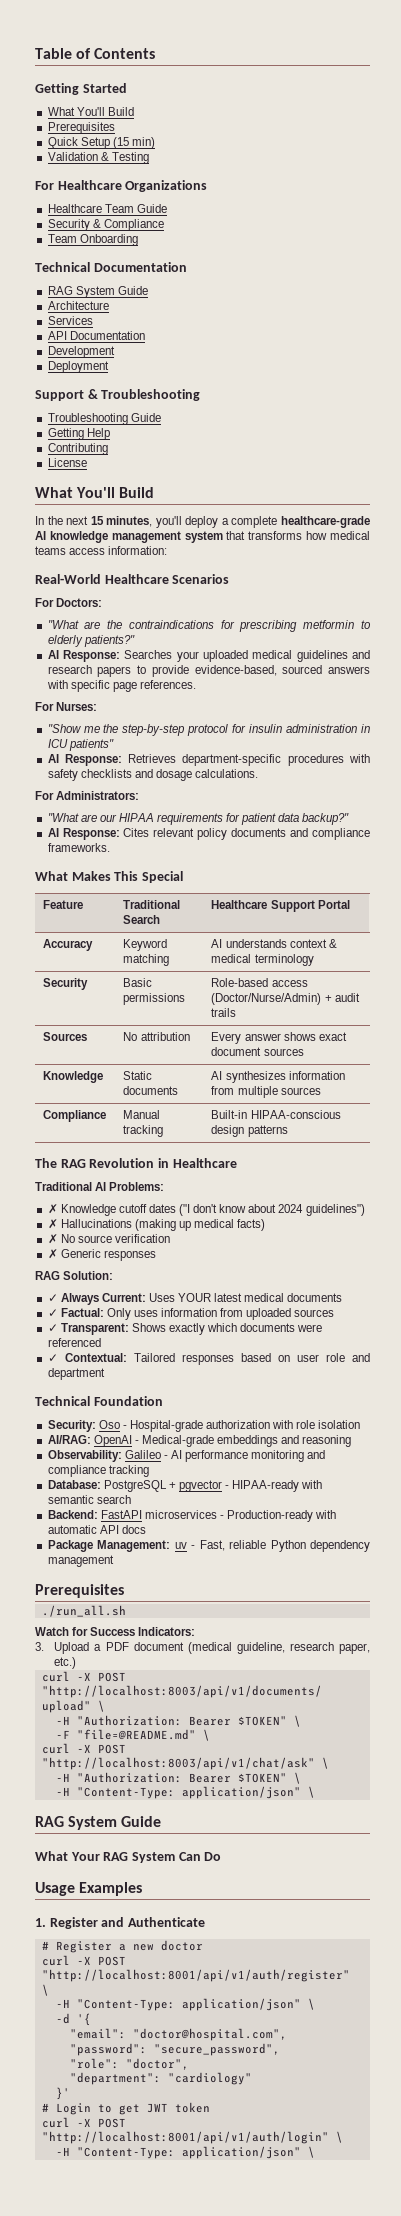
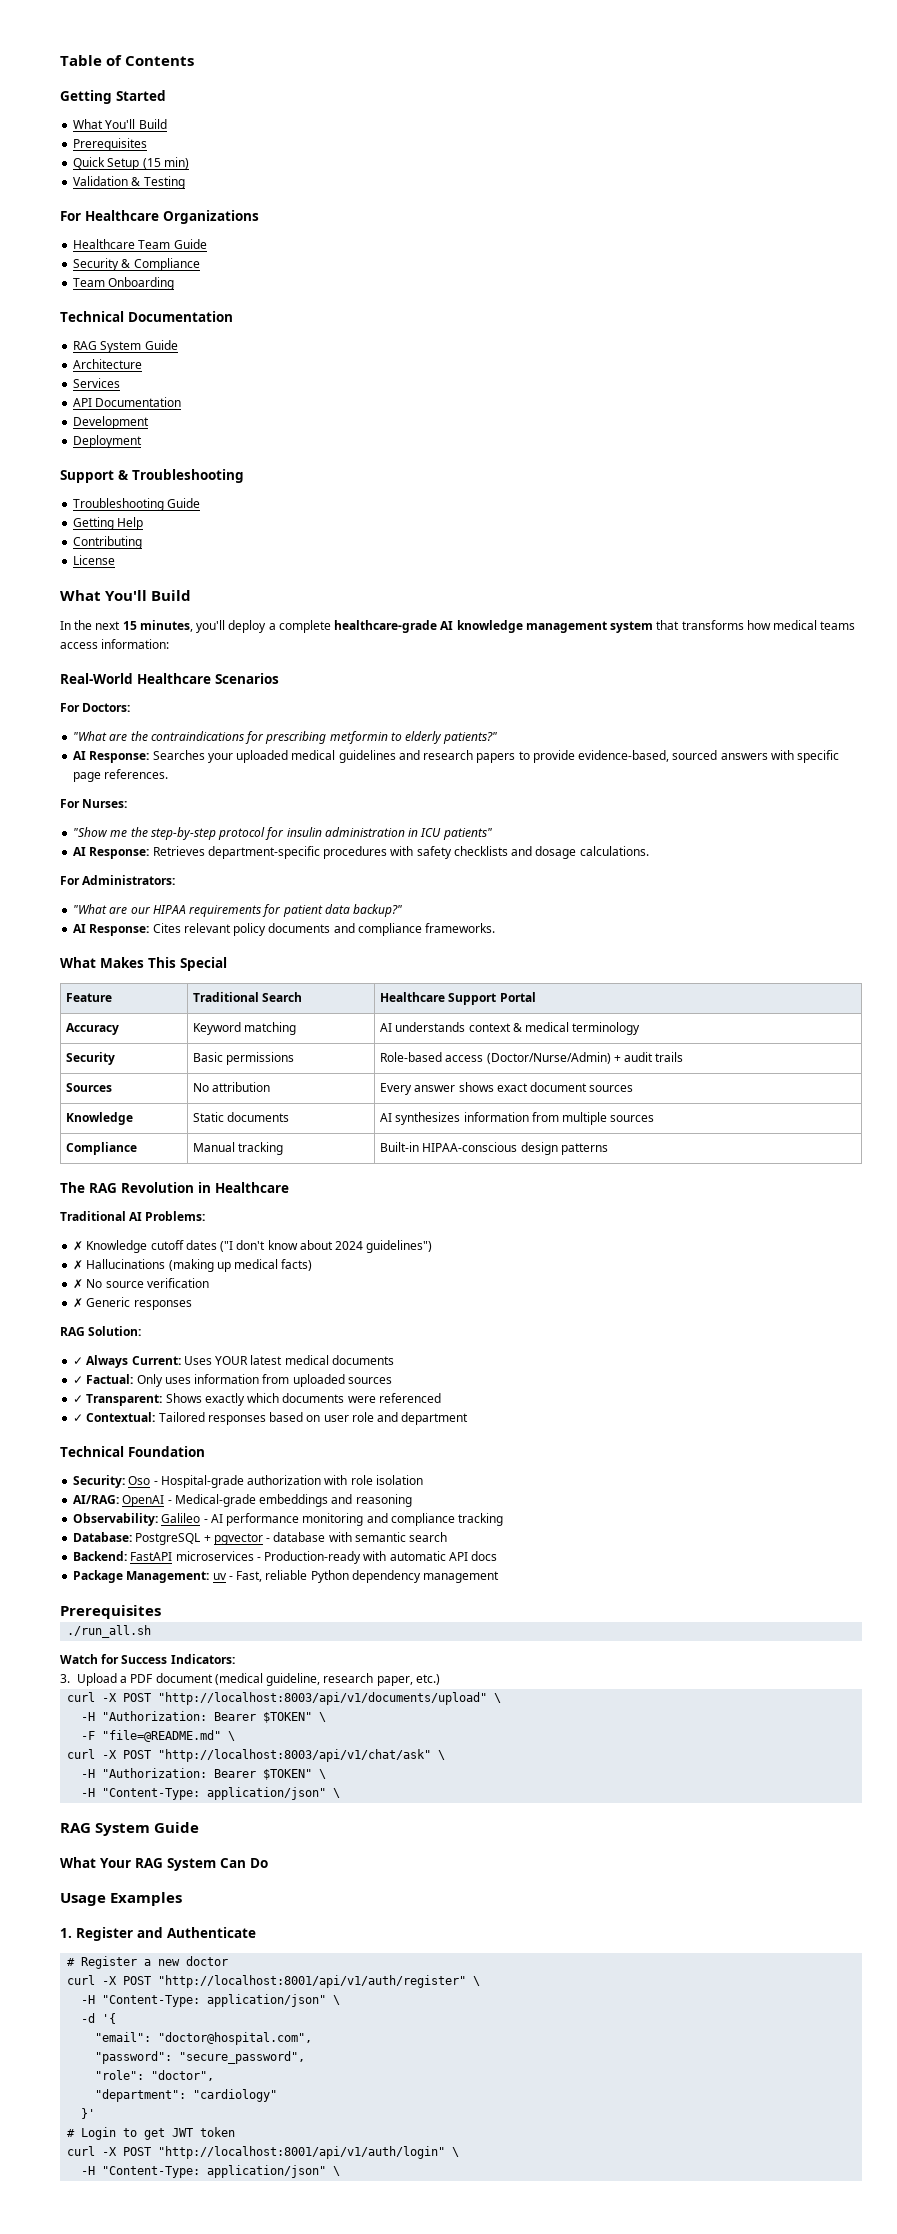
[232,1480,300,1492] HIPAA-ready -> [273,1532,326,1542] database

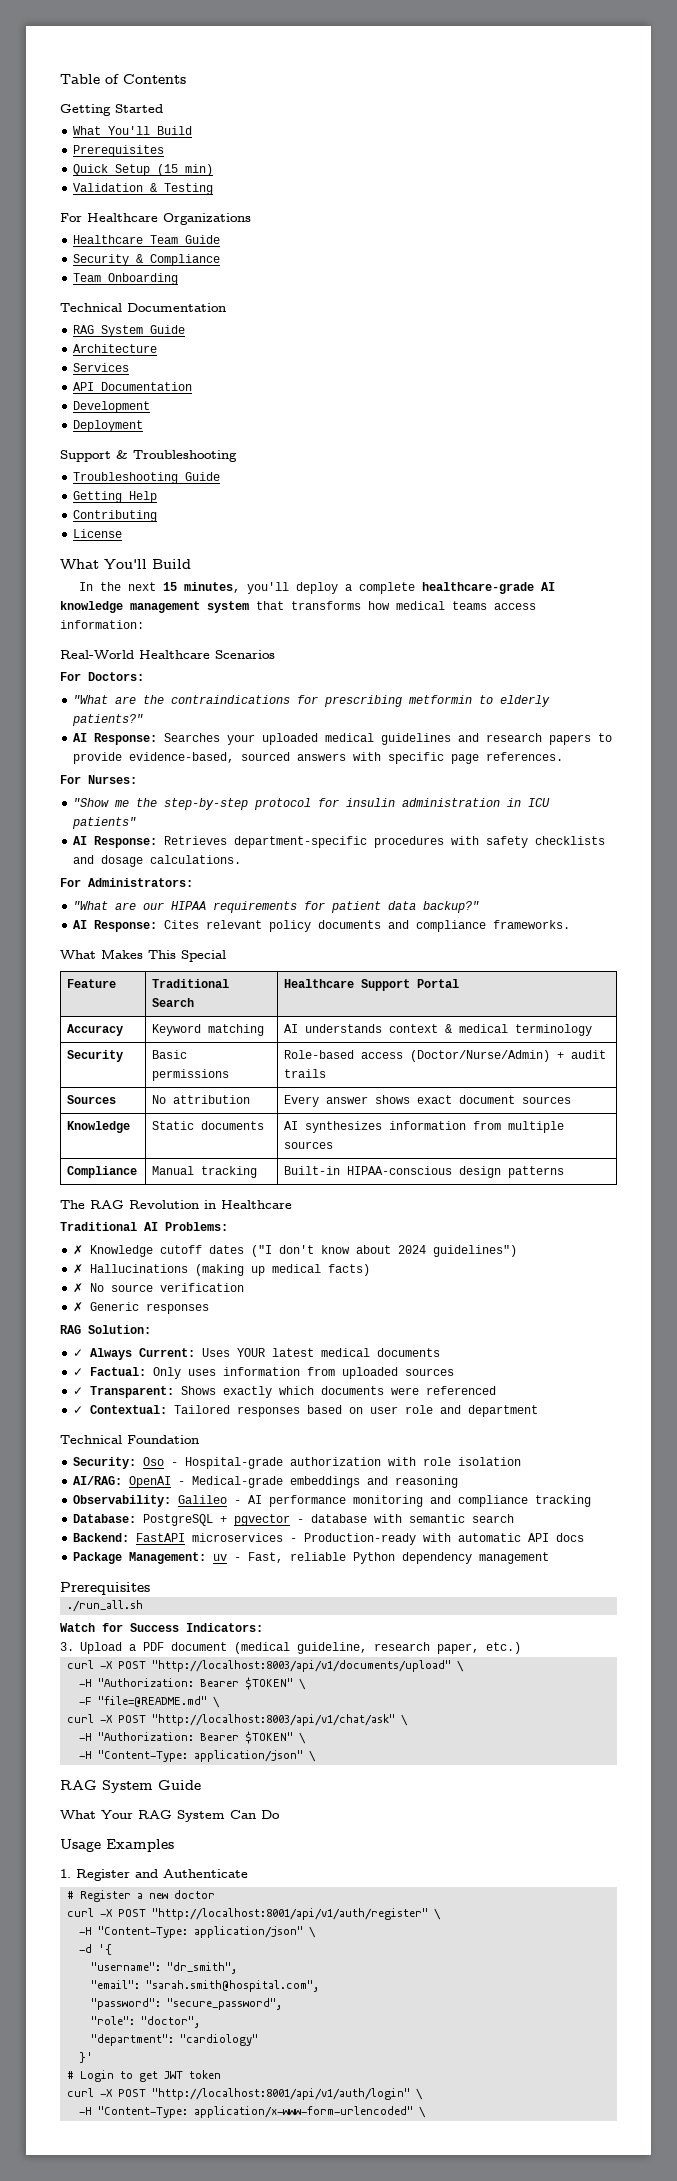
(117, 2018) none -> [91,1962,238,1974] // "username": "dr_smith",
[158,2032,313,2045] "doctor@hospital.com", -> [146,1980,320,1992] "sarah.smith@hospital.com",
[207,2165,327,2178] application/json" -> [194,2106,414,2118] application/x-www-form-urlencoded"

